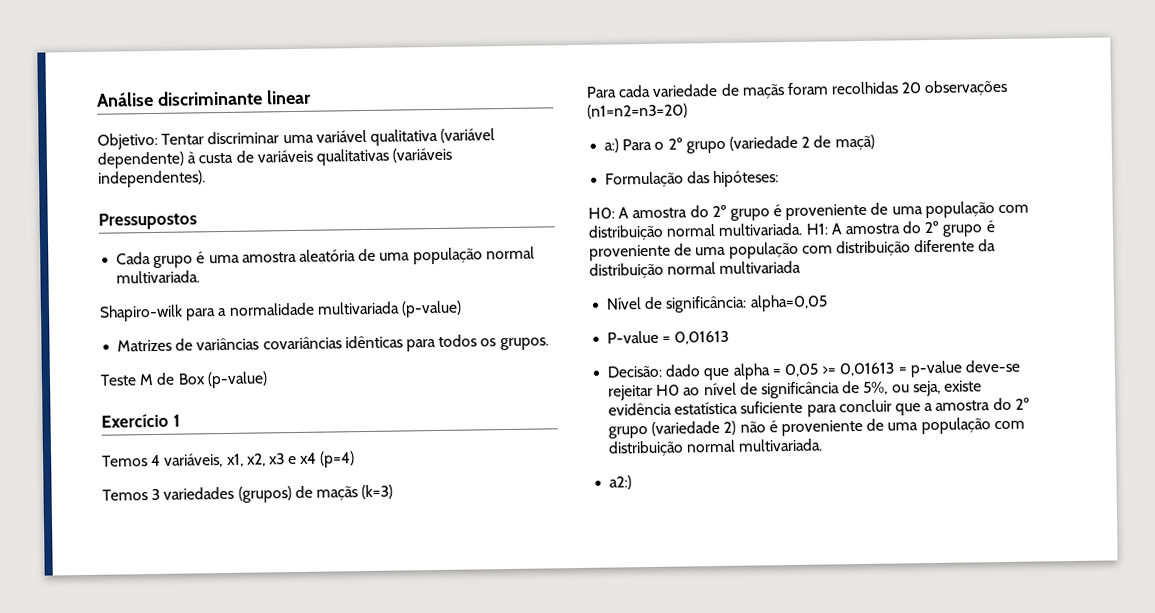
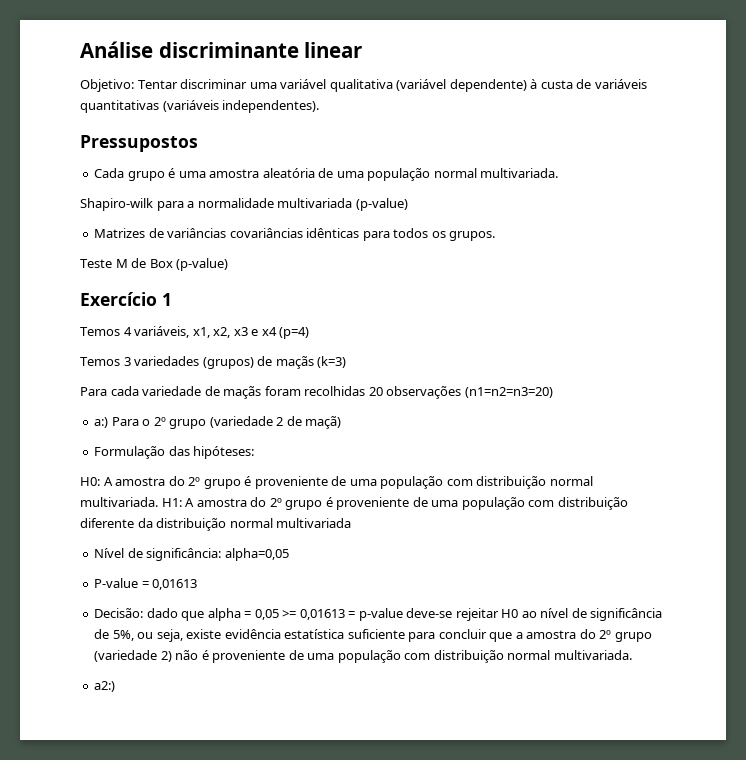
[315,148,389,166] qualitativas -> [80,100,159,113] quantitativas

